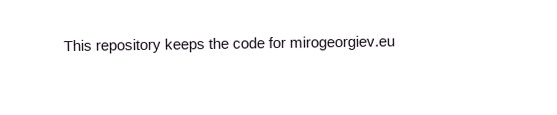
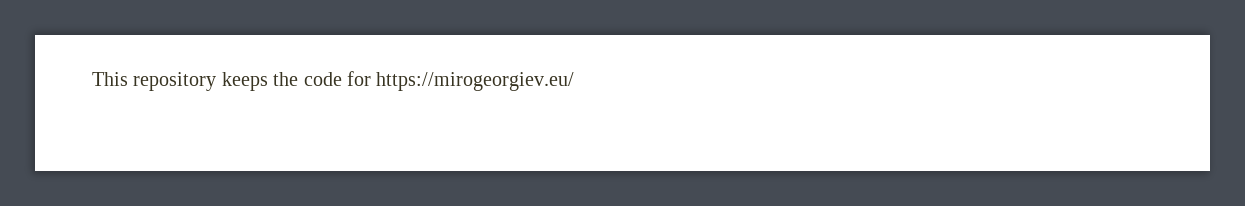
[289,35,396,51] mirogeorgiev.eu -> [376,72,575,91] https://mirogeorgiev.eu/

